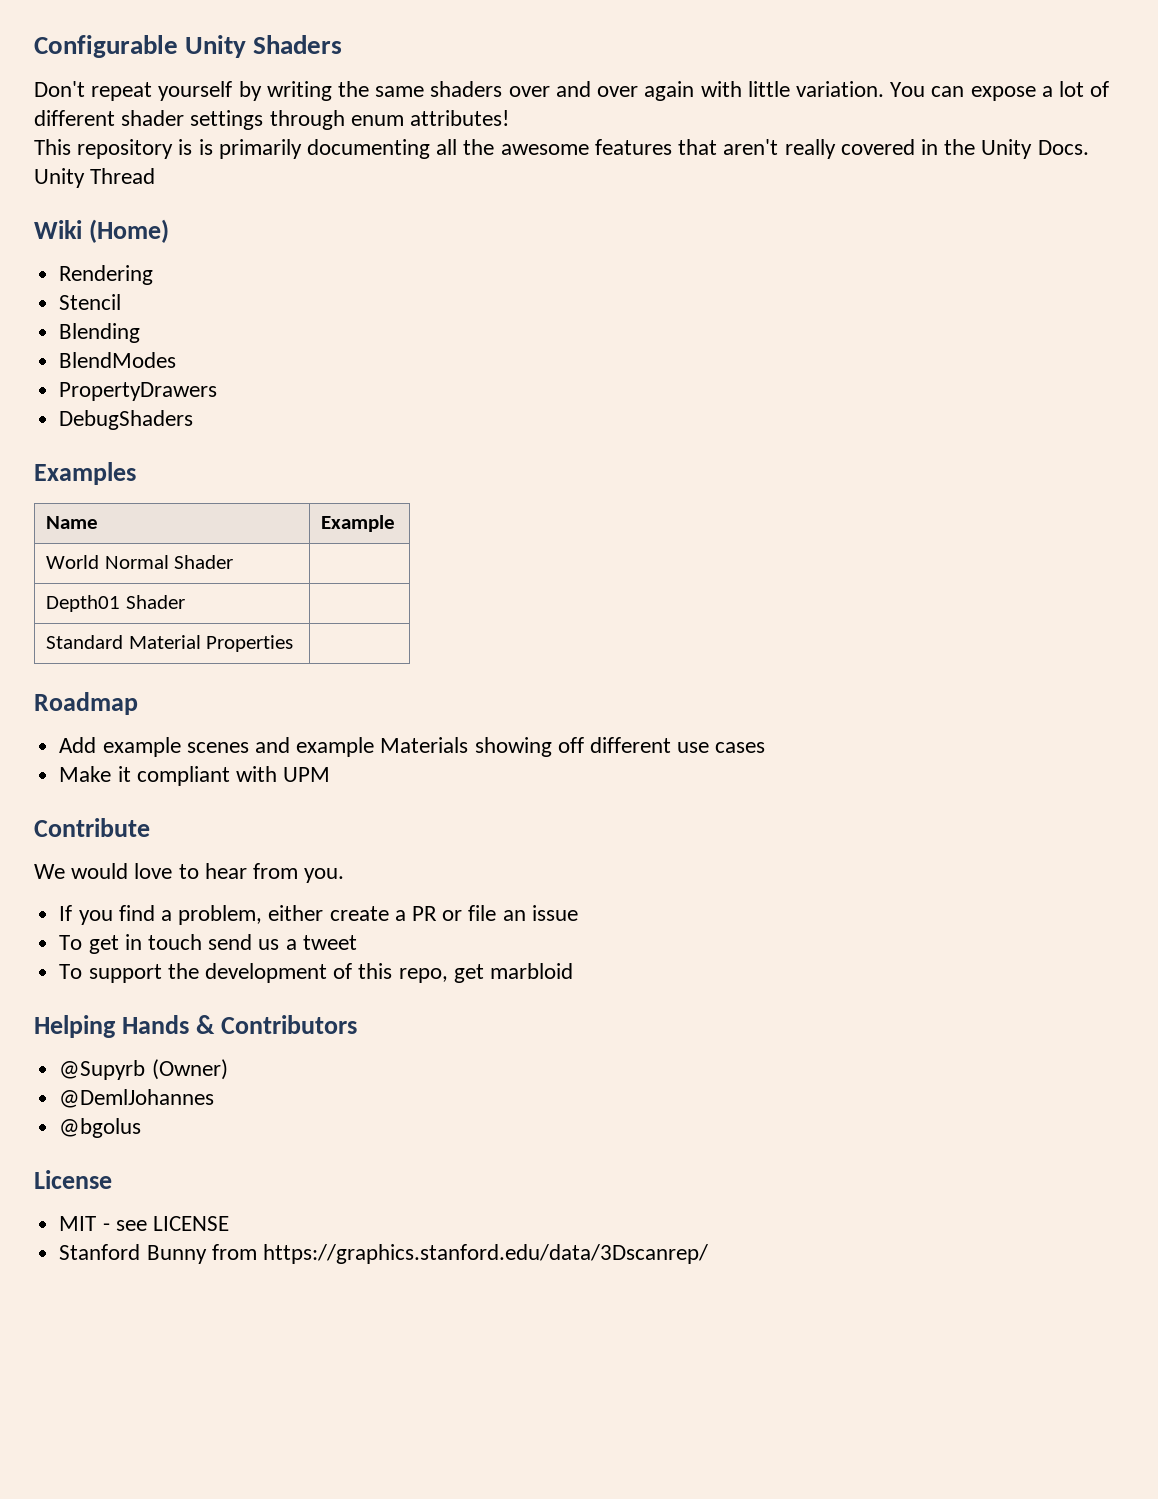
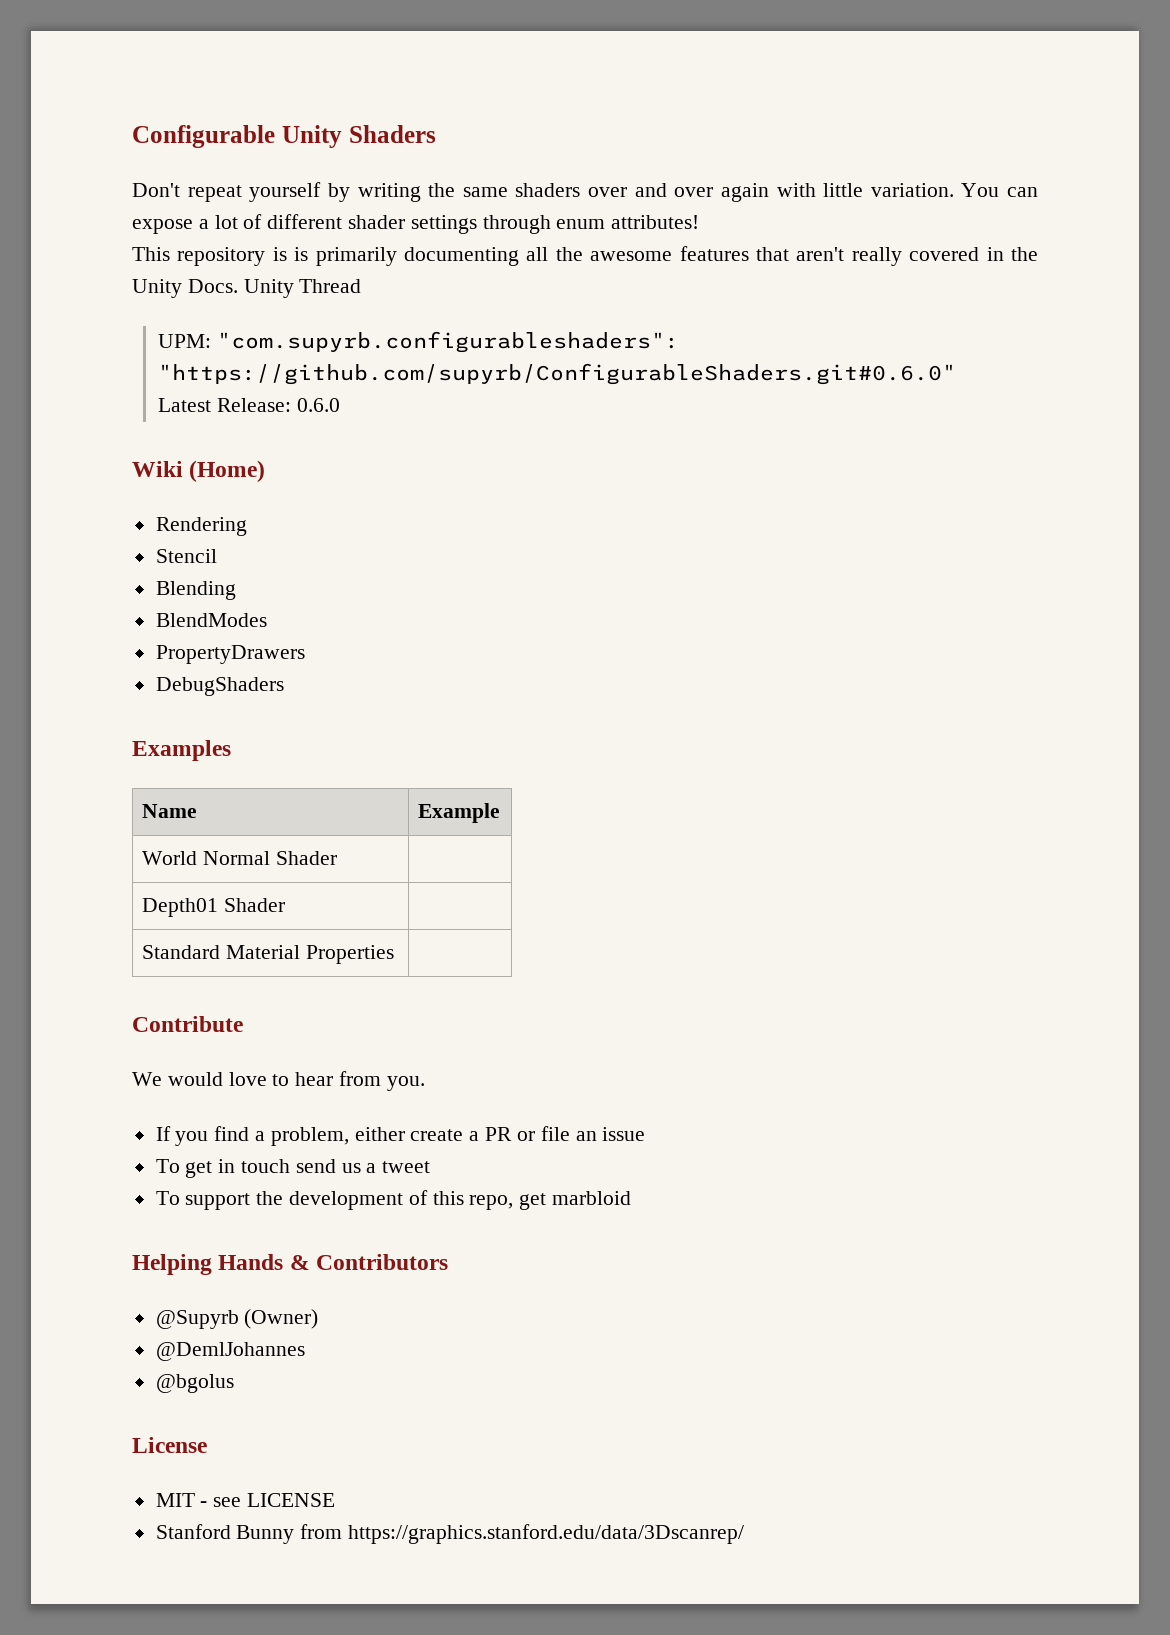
(156, 176) none -> [157,331,679,353] [157,363,956,385] [157,398,340,412] // UPM: "com.supyrb.configurableshaders": "https://github.com/supyrb/ConfigurableShaders.git#0.6.0" // Latest Release: 0.6.0
[34,692,138,715] [59,737,766,757] [59,766,331,786] // Roadmap // Add example scenes and example Materials showing off different use cases // Make it compliant with UPM -> (394, 954) none

